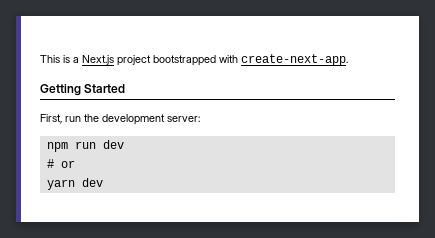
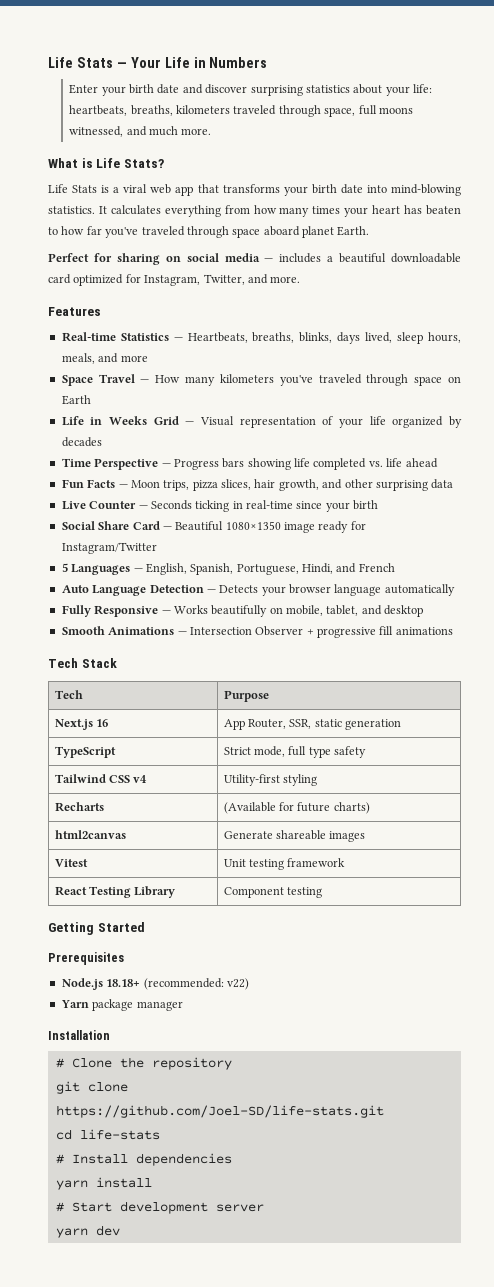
[40,54,348,66] [40,84,126,96] [40,114,200,125] [46,140,124,152] [46,159,75,168] This is a Next.js project bootstrapped with create-next-app. // Getting Started // First, run the development server: // npm run dev // # or -> [48,57,268,68] [69,84,433,96] [69,105,413,117] [69,126,212,137] [48,158,164,168] [48,184,462,196] [48,205,462,217] [48,226,370,238] [48,253,461,265] [48,274,301,286] [48,307,101,316] [61,332,462,344] [61,353,148,364] [61,374,461,386] [61,395,91,405] [61,416,463,428] [61,437,102,447] [61,458,438,470] [61,479,454,491] [61,500,379,512] [61,521,366,533] [61,542,157,554] [61,563,395,575] [61,584,455,596] [61,605,424,617] [61,626,453,638] [48,658,117,668] [54,690,83,699] [223,690,269,702] [54,719,109,730] [223,719,402,730] [54,746,116,758] [223,746,367,758] [54,774,148,783] [223,774,318,786] [54,802,104,812] [223,802,370,814] [54,830,126,839] [223,830,366,842] [54,859,88,867] [223,858,346,870] [54,886,176,898] [223,887,323,898] [48,922,145,935] [48,952,124,965] [61,978,249,990] [60,999,183,1011] [48,1030,110,1040] [55,1057,232,1070] [55,1081,128,1094] [55,1105,384,1118] [55,1129,160,1140] [55,1153,232,1166] [55,1177,152,1190] [55,1201,264,1214] Life Stats — Your Life in Numbers // Enter your birth date and discover surprising statistics about your life: heartbeats, breaths, kilometers traveled through space, full moons witnessed, and much more. // What is Life Stats? // Life Stats is a viral web app that transforms your birth date into mind-blowing statistics. It calculates everything from how many times your heart has beaten to how far you've traveled through space aboard planet Earth. // Perfect for sharing on social media — includes a beautiful downloadable card optimized for Instagram, Twitter, and more. // Features // Real-time Statistics — Heartbeats, breaths, blinks, days lived, sleep hours, meals, and more // Space Travel — How many kilometers you've traveled through space on Earth // Life in Weeks Grid — Visual representation of your life organized by decades // Time Perspective — Progress bars showing life completed vs. life ahead // Fun Facts — Moon trips, pizza slices, hair growth, and other surprising data // Live Counter — Seconds ticking in real-time since your birth // Social Share Card — Beautiful 1080×1350 image ready for Instagram/Twitter // 5 Languages — English, Spanish, Portuguese, Hindi, and French // Auto Language Detection — Detects your browser language automatically // Fully Responsive — Works beautifully on mobile, tablet, and desktop // Smooth Animations — Intersection Observer + progressive fill animations // Tech Stack // Tech | Purpose // Next.js 16 | App Router, SSR, static generation // TypeScript | Strict mode, full type safety // Tailwind CSS v4 | Utility-first styling // Recharts | (Available for future charts) // html2canvas | Generate shareable images // Vitest | Unit testing framework // React Testing Library | Component testing // Getting Started // Prerequisites // Node.js 18.18+ (recommended: v22) // Yarn package manager // Installation // # Clone the repository // git clone https://github.com/Joel-SD/life-stats.git // cd life-stats // # Install dependencies // yarn install // # Start development server

